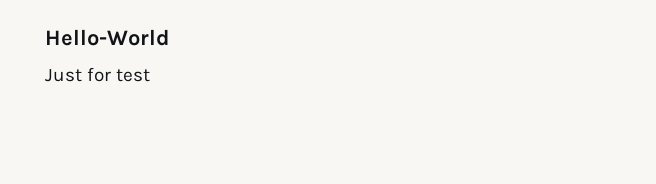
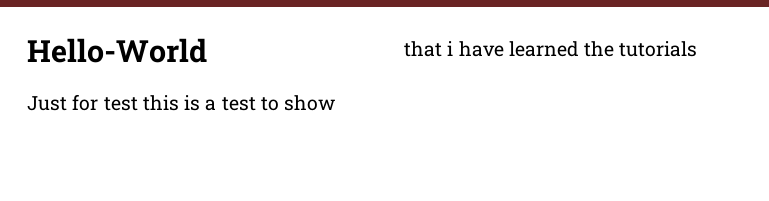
(151, 75) none -> [142,95,336,111] [404,41,698,57] this is a test to show that i have learned the tutorials

